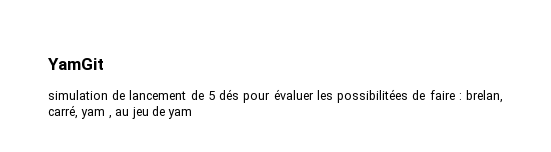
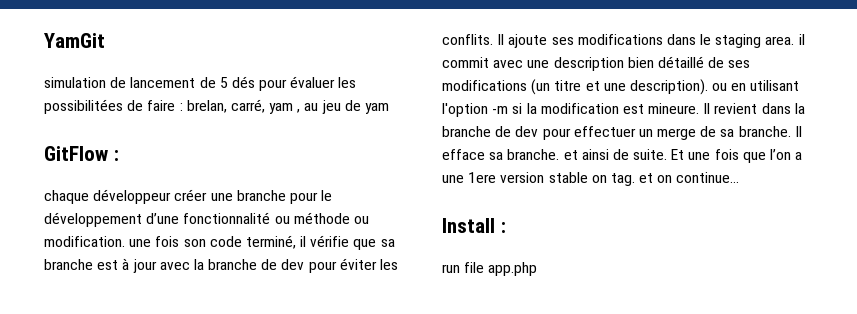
(193, 114) none -> [44,146,119,161] [44,189,333,204] [44,212,369,227] [44,235,395,250] [44,258,399,273] [442,34,805,48] [442,56,751,71] [442,79,800,95] [442,103,805,117] [442,126,802,140] [442,149,803,163] [442,172,740,186] [442,218,506,233] [442,262,538,276] // GitFlow : // chaque développeur créer une branche pour le développement d’une fonctionnalité ou méthode ou modification. une fois son code terminé, il vérifie que sa branche est à jour avec la branche de dev pour éviter les conflits. Il ajoute ses modifications dans le staging area. il commit avec une description bien détaillé de ses modifications (un titre et une description). ou en utilisant l'option -m si la modification est mineure. Il revient dans la branche de dev pour effectuer un merge de sa branche. Il efface sa branche. et ainsi de suite. Et une fois que l’on a une 1ere version stable on tag. et on continue… // Install : // run file app.php

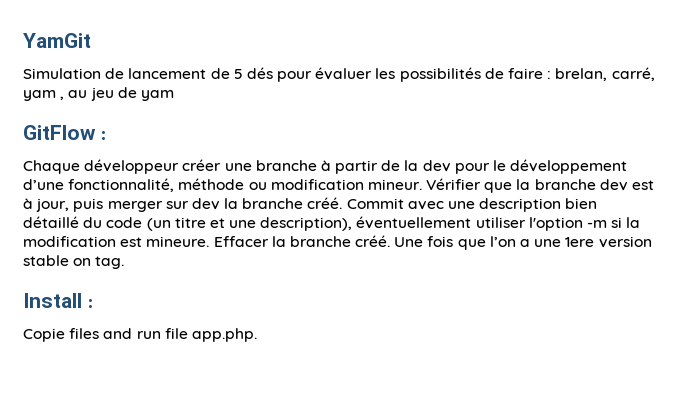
[44,77,106,88] simulation -> [23,68,101,79] Simulation
[44,99,123,114] possibilitées -> [399,67,481,82] possibilités
[44,190,89,204] chaque -> [23,160,80,174] Chaque
[289,190,333,204] [44,212,369,227] [44,235,395,250] [44,258,399,273] [442,34,805,48] [442,57,489,68] pour le développement d’une fonctionnalité ou méthode ou modification. une fois son code terminé, il vérifie que sa branche est à jour avec la branche de dev pour éviter les conflits. Il ajoute ses modifications dans le staging area. il commit -> [320,159,628,174] [23,178,655,193] [23,197,404,212] à partir de la dev pour le développement d’une fonctionnalité, méthode ou modification mineur. Vérifier que la branche dev est à jour, puis merger sur dev la branche créé. Commit
[708,57,751,68] [442,80,527,91] de ses modifications -> [83,217,143,228] du code
[629,79,800,95] description). ou en utilisant -> [260,216,526,231] description), éventuellement utiliser
[703,103,805,114] [442,126,802,140] [442,149,711,160] Il revient dans la branche de dev pour effectuer un merge de sa branche. Il efface sa branche. et ainsi de suite. Et une -> [213,235,424,247] Effacer la branche créé. Une
[639,172,740,183] et on continue… -> (125, 262) none
(506, 227) none -> [23,328,133,342] Copie files and
[488,262,538,276] app.php -> [191,328,257,342] app.php.

